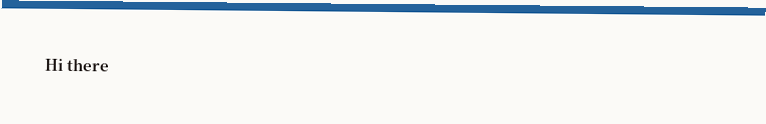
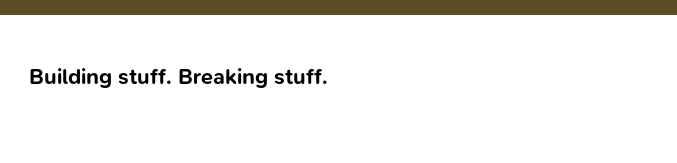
[44,57,111,72] Hi there -> [29,68,328,88] Building stuff. Breaking stuff.

